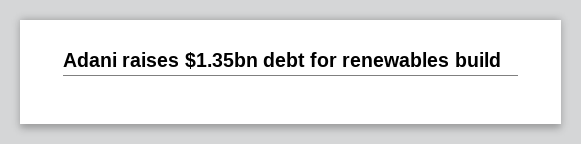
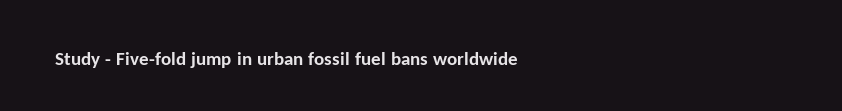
[63,52,501,69] Adani raises $1.35bn debt for renewables build -> [55,52,519,68] Study - Five-fold jump in urban fossil fuel bans worldwide

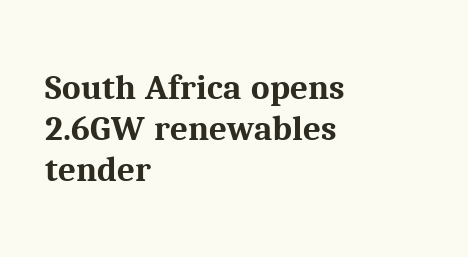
[55,52,519,68] Study - Five-fold jump in urban fossil fuel bans worldwide -> [45,74,345,106] [45,115,338,140] [45,156,151,181] South Africa opens 2.6GW renewables tender

